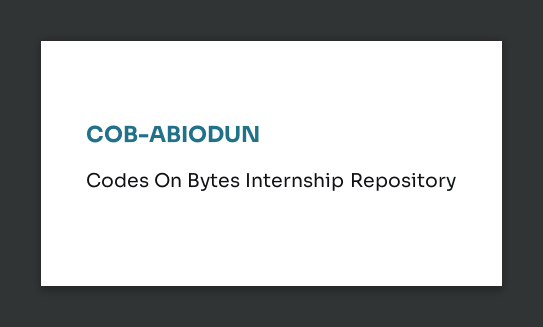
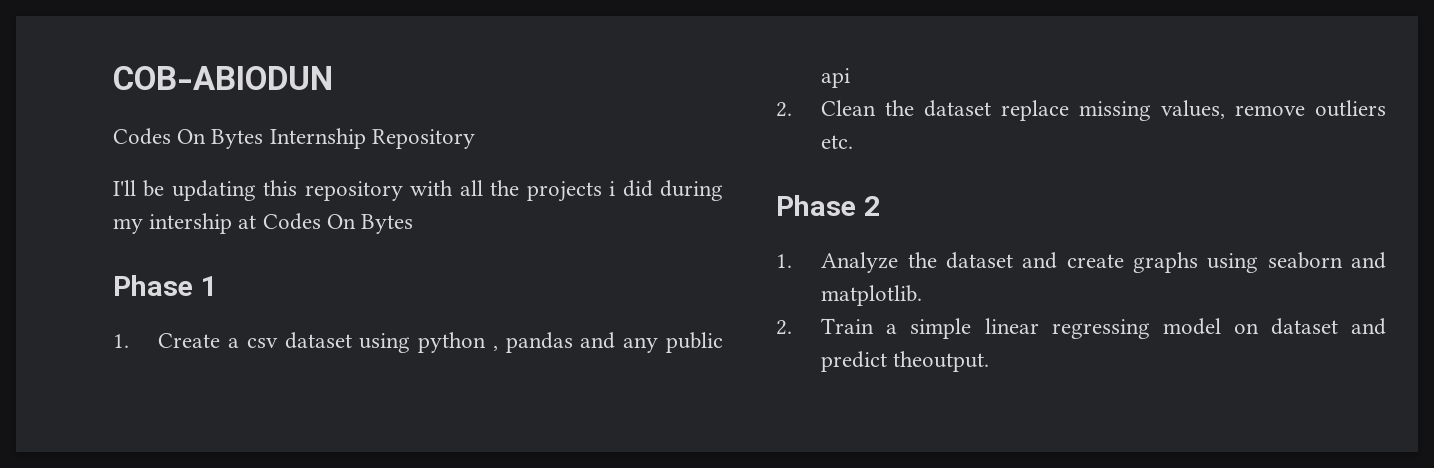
(456, 181) none -> [113,180,723,202] [113,213,414,234] [113,275,217,296] [113,332,723,353] [821,68,851,88] [776,100,1386,121] [821,135,854,149] [776,195,880,216] [776,252,1386,273] [821,285,923,306] [776,318,1386,339] [821,351,990,372] // I'll be updating this repository with all the projects i did during my intership at Codes On Bytes // Phase 1 // 1. Create a csv dataset using python , pandas and any public api // 2. Clean the dataset replace missing values, remove outliers etc. // Phase 2 // 1. Analyze the dataset and create graphs using seaborn and matplotlib. // 2. Train a simple linear regressing model on dataset and predict theoutput.

